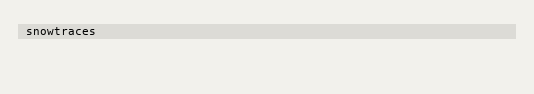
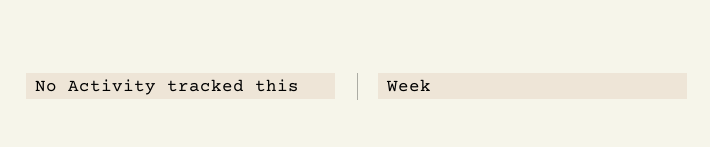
[25,27,96,35] snowtraces -> [35,79,432,95] No Activity tracked this Week

